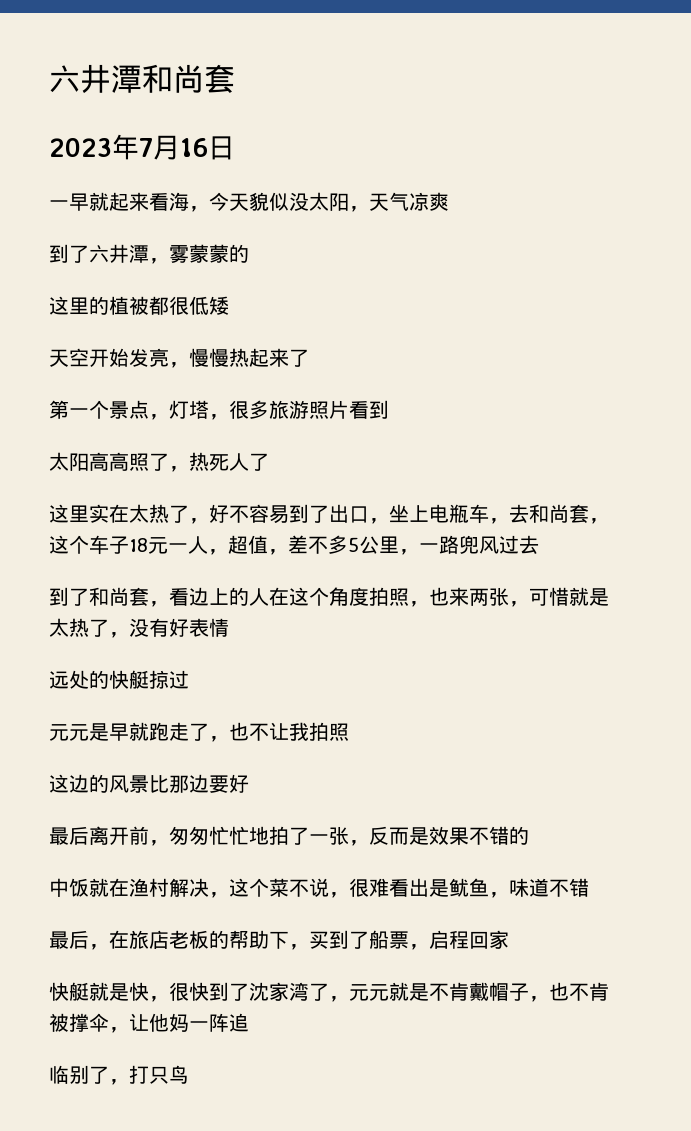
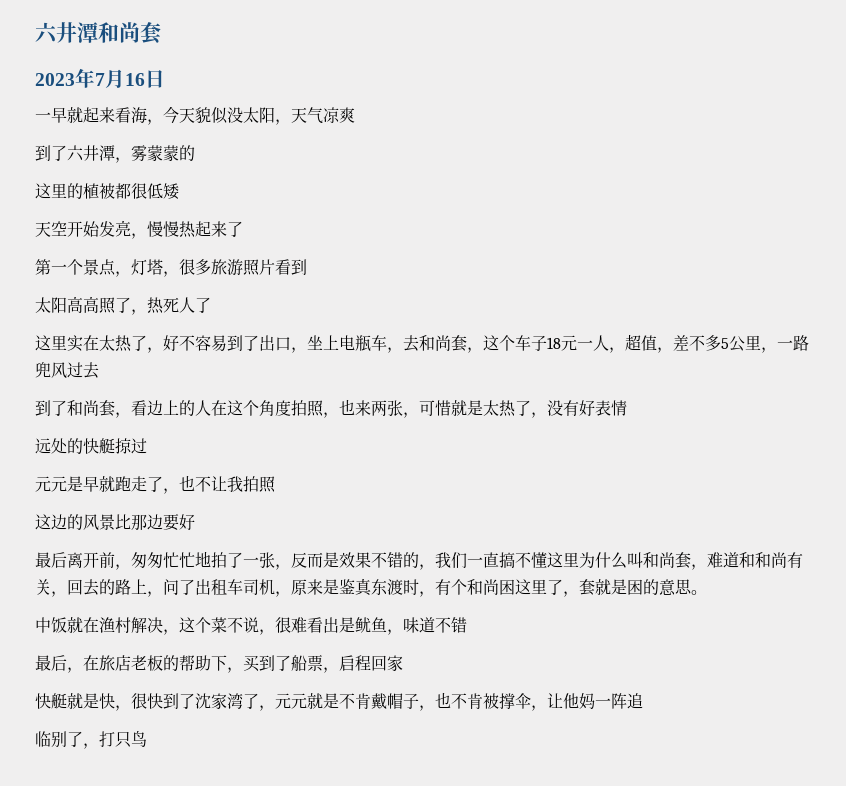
(529, 835) none -> [419,552,803,570] [35,578,707,597] ，我们一直搞不懂这里为什么叫和尚套，难道和和尚有关，回去的路上，问了出租车司机，原来是鉴真东渡时，有个和尚困这里了，套就是困的意思。

